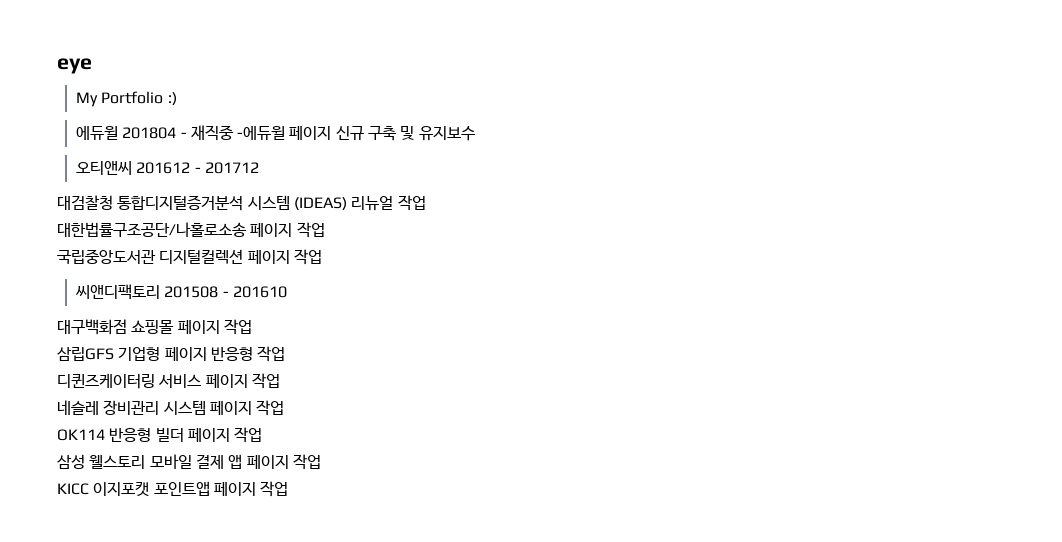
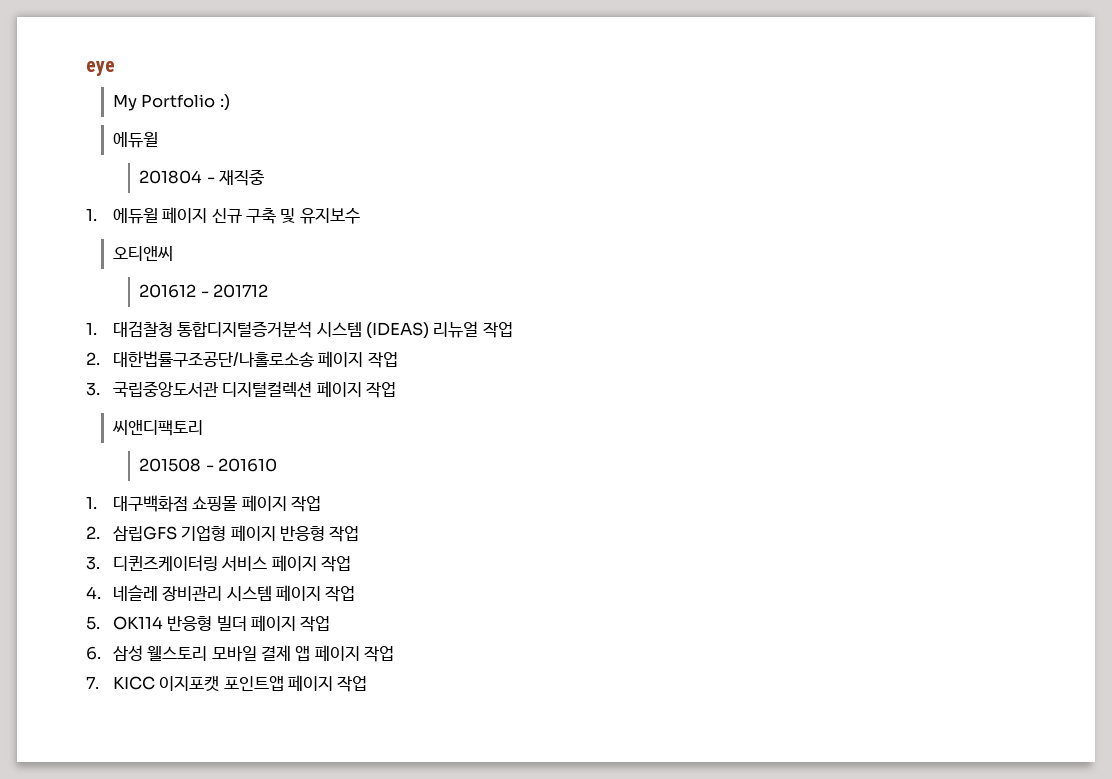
(118, 133) none -> (158, 140) //
[237,126,286,140] -에듀윌 -> [86,208,158,224] // 1. 에듀윌
(132, 168) none -> (173, 253) //
(259, 168) none -> [86,322,97,335] 1.
(426, 203) none -> [86,352,100,365] 2.
(325, 230) none -> [86,382,100,396] 3.
(160, 292) none -> (203, 428) //
(287, 292) none -> [86,496,97,509] 1.
(252, 327) none -> [86,526,100,539] 2.
(286, 354) none -> [86,556,100,570] 3.
(280, 381) none -> [86,586,101,599] 4.
(285, 408) none -> [86,616,100,630] 5.
(263, 435) none -> [86,646,101,660] 6.
(321, 462) none -> [86,676,99,689] 7.

